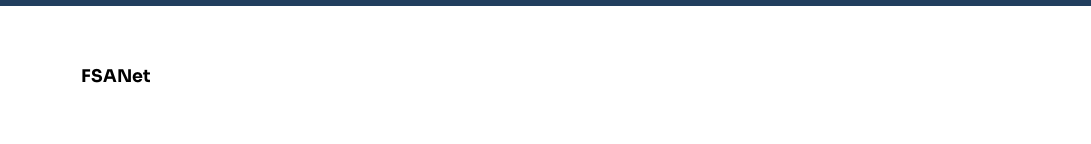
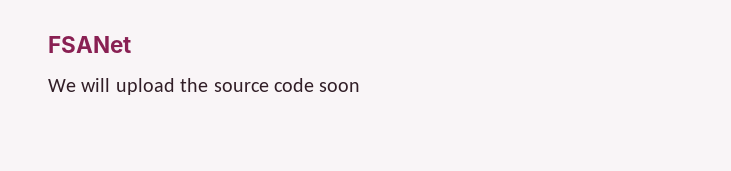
(151, 75) none -> [48,78,361,95] // We will upload the source code soon

